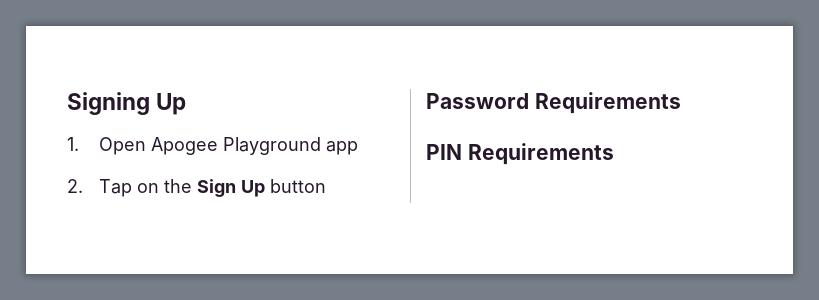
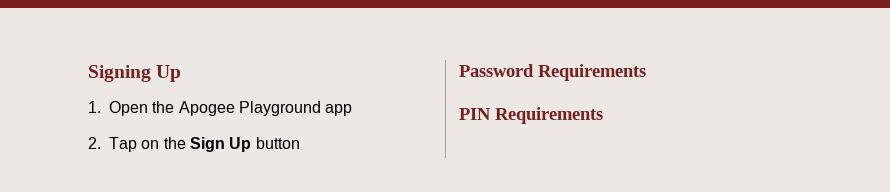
(147, 146) none -> [152,101,175,113] the

